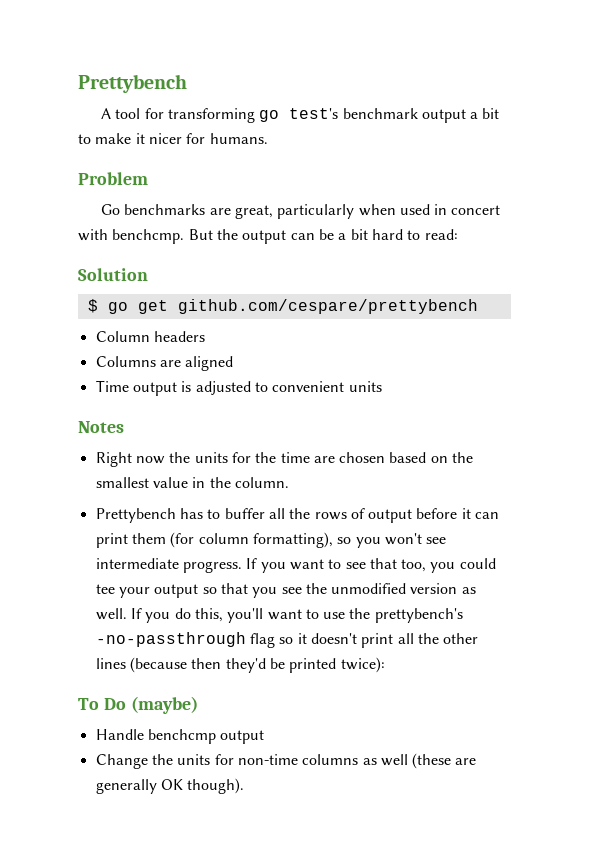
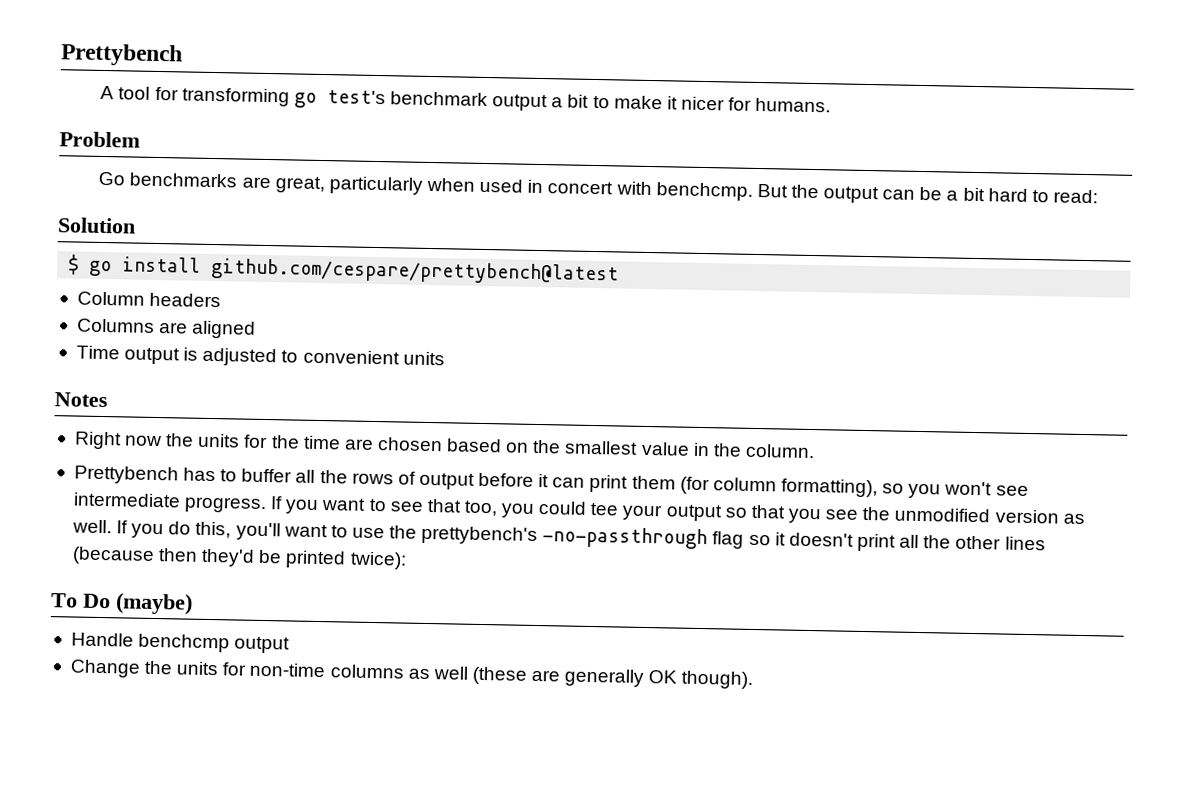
[137,299,478,314] get github.com/cespare/prettybench -> [122,256,620,286] install github.com/cespare/prettybench@latest

